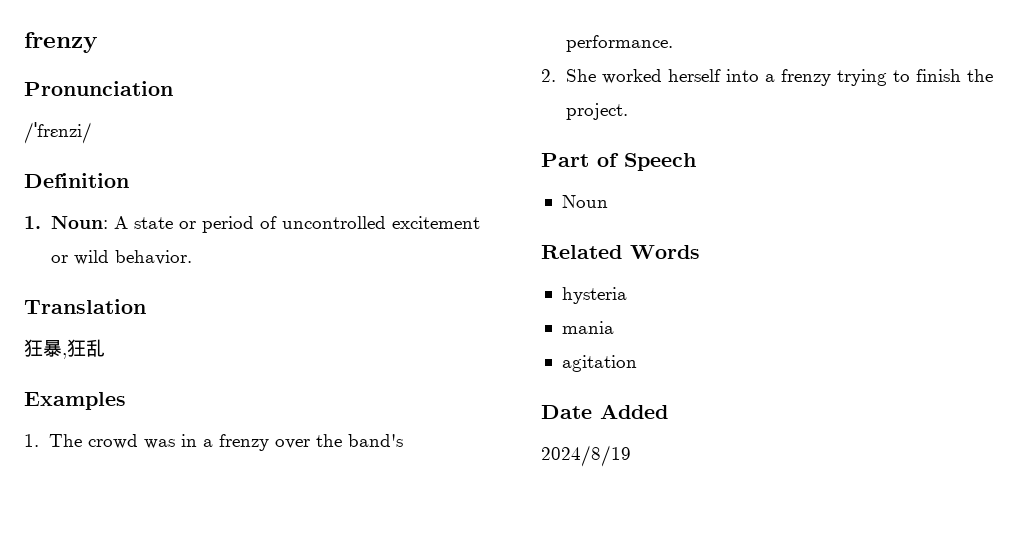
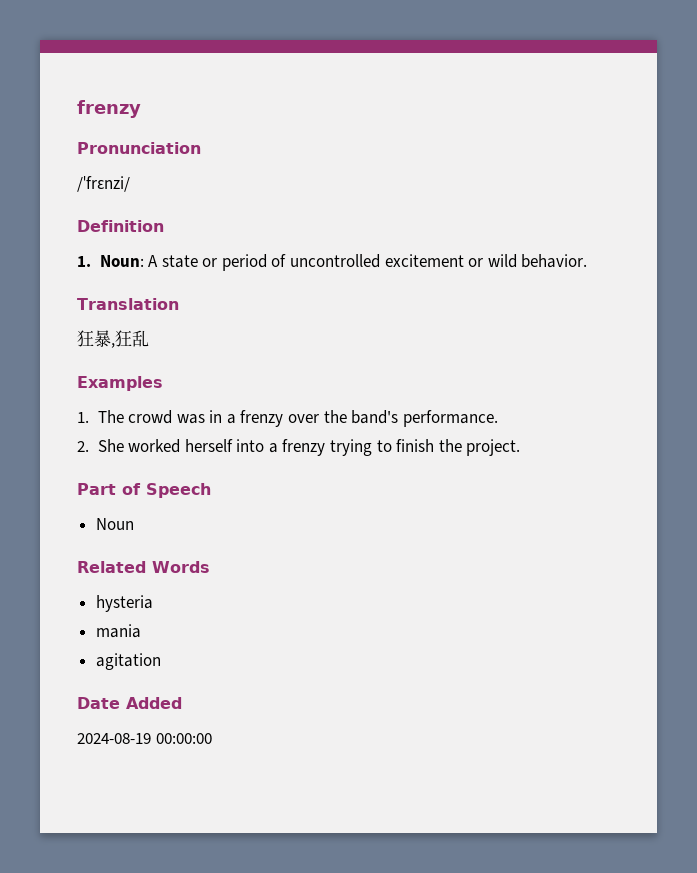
[541,445,631,467] 2024/8/19 -> [77,733,212,744] 2024-08-19 00:00:00

